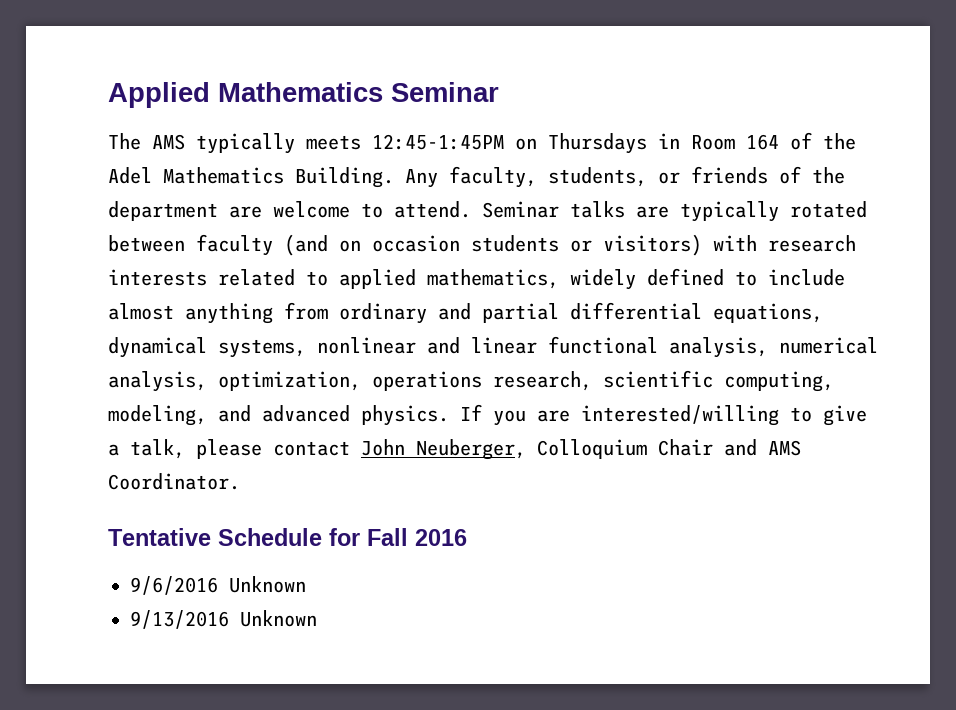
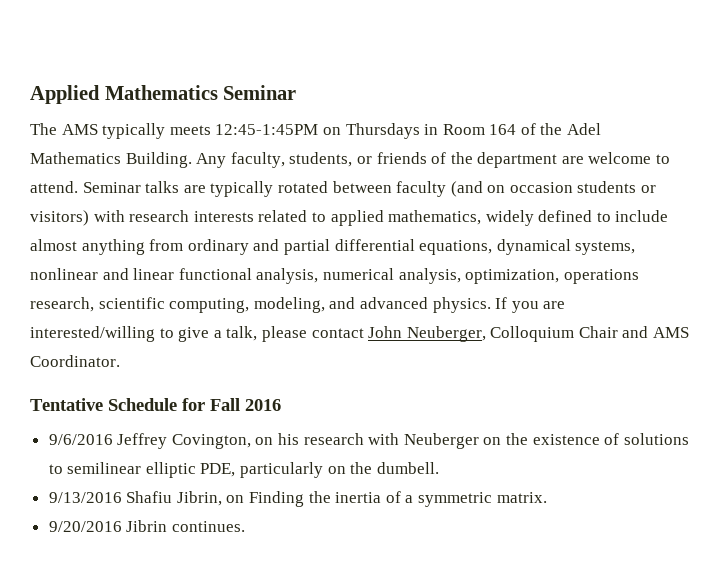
[229,576,306,593] [130,610,317,629] Unknown // 9/13/2016 Unknown -> [117,433,689,449] [48,462,439,478] [48,491,547,507] [48,520,245,532] Jeffrey Covington, on his research with Neuberger on the existence of solutions to semilinear elliptic PDE, particularly on the dumbell. // 9/13/2016 Shafiu Jibrin, on Finding the inertia of a symmetric matrix. // 9/20/2016 Jibrin continues.

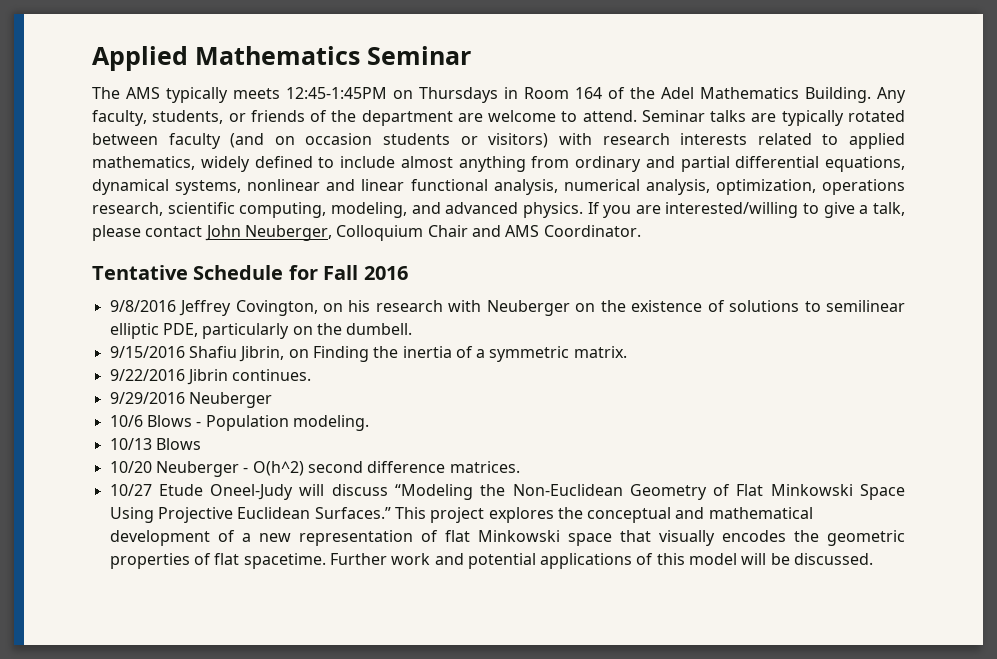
[48,434,113,445] 9/6/2016 -> [109,300,176,312] 9/8/2016
[48,492,122,503] 9/13/2016 -> [109,346,185,358] 9/15/2016
[48,521,122,532] 9/20/2016 -> [109,369,185,381] 9/22/2016
(245, 526) none -> [109,392,272,408] [109,415,369,431] [109,438,201,450] [109,461,520,477] [109,484,905,500] [109,507,813,523] [109,530,906,546] [109,553,874,569] // 9/29/2016 Neuberger // 10/6 Blows - Population modeling. // 10/13 Blows // 10/20 Neuberger - O(h^2) second difference matrices. // 10/27 Etude Oneel-Judy will discuss “Modeling the Non-Euclidean Geometry of Flat Minkowski Space Using Projective Euclidean Surfaces.” This project explores the conceptual and mathematical development of a new representation of flat Minkowski space that visually encodes the geometric properties of flat spacetime. Further work and potential applications of this model will be discussed.

